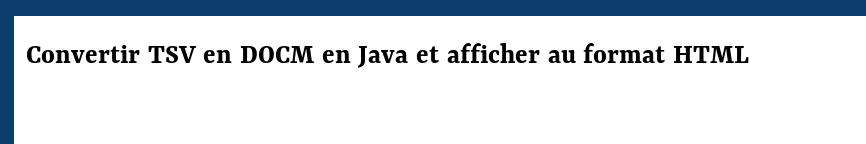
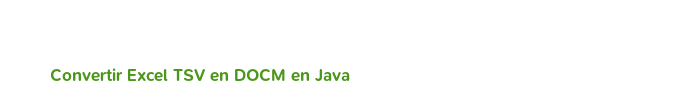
(140, 54) none -> [127,69,168,82] Excel
[416,43,749,63] et afficher au format HTML -> (350, 75) none

